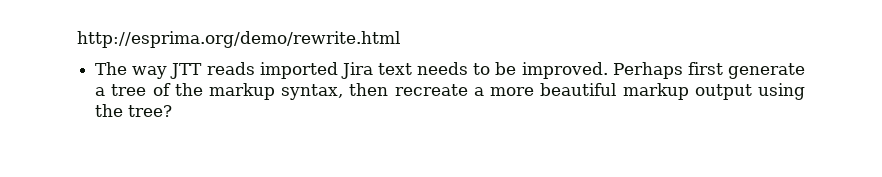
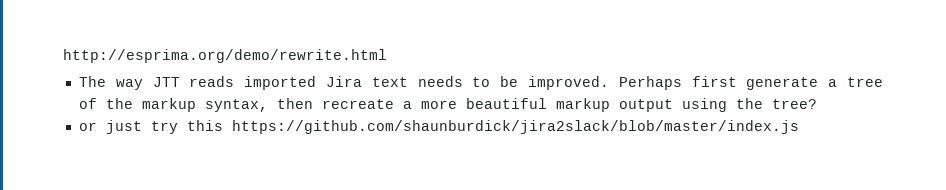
(173, 111) none -> [78,120,799,134] // or just try this https://github.com/shaunburdick/jira2slack/blob/master/index.js

